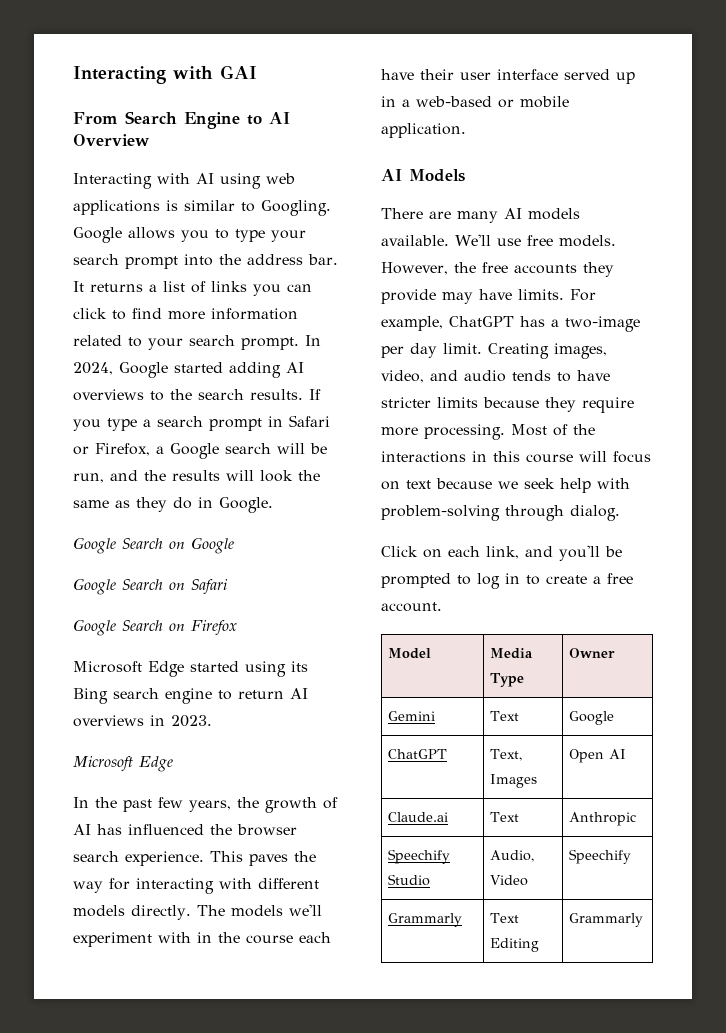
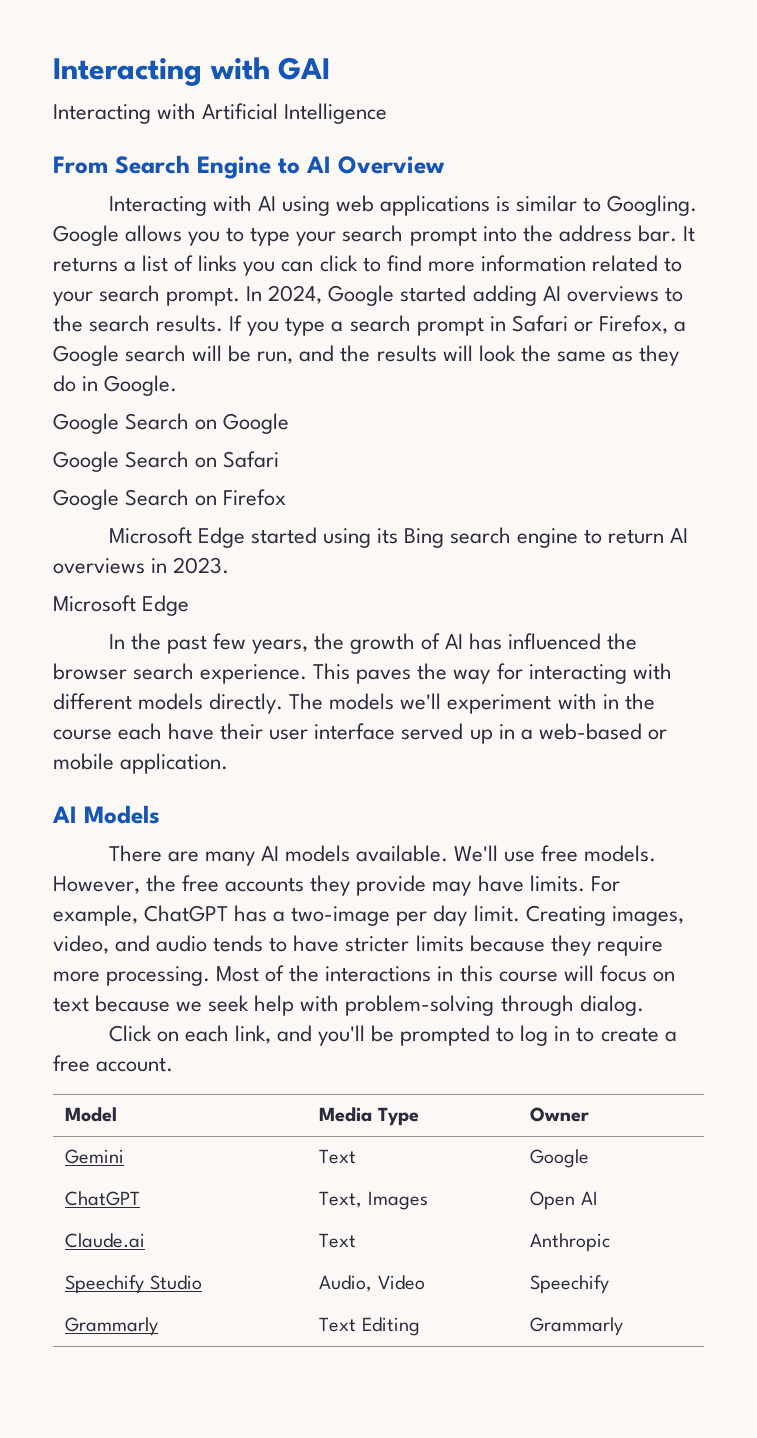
(257, 72) none -> [53,103,388,124] // Interacting with Artificial Intelligence

